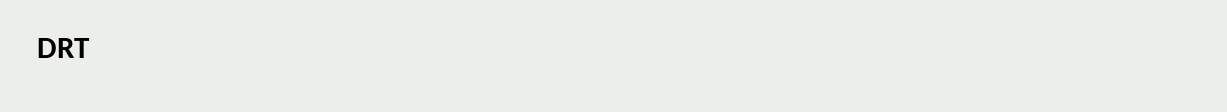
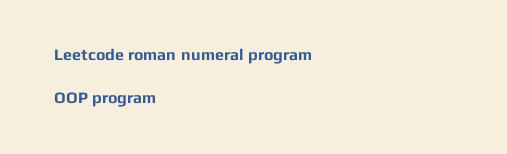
[37,38,90,58] DRT -> [54,48,312,64] [54,92,157,107] Leetcode roman numeral program // OOP program

